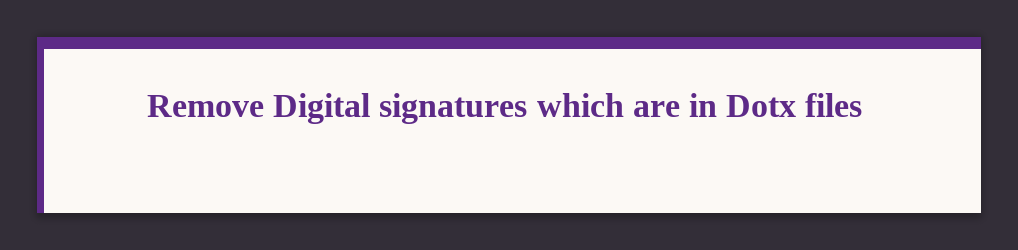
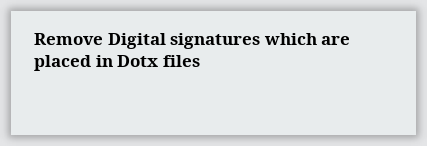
(680, 109) none -> [34,55,91,71] placed

